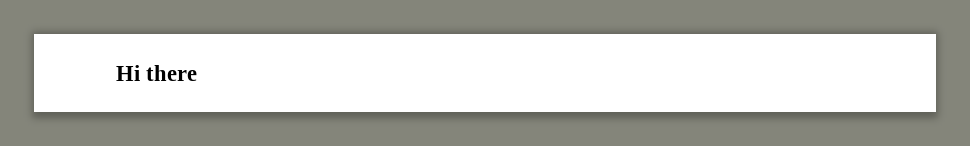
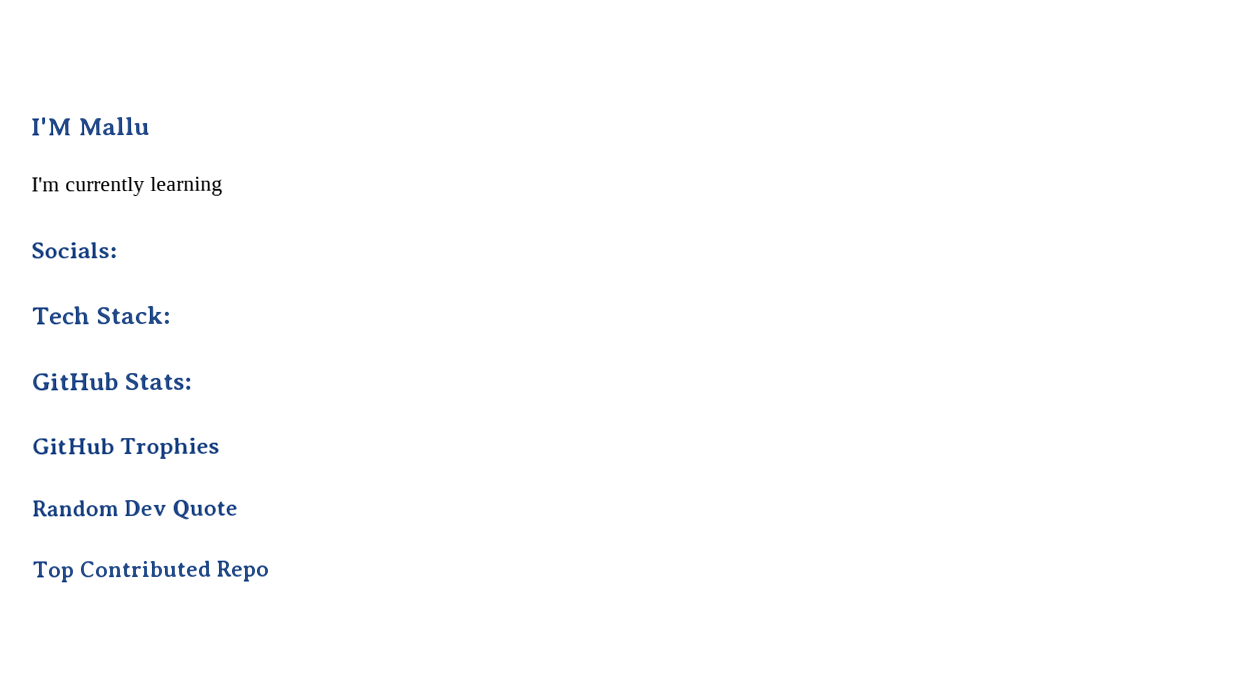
[116,65,198,81] Hi there -> [31,116,150,136] [31,176,223,197] [31,242,117,259] [31,305,171,325] [32,372,193,391] [32,437,221,460] [32,499,238,520] [32,560,270,583] I'M Mallu // I'm currently learning // Socials: // Tech Stack: // GitHub Stats: // GitHub Trophies // Random Dev Quote // Top Contributed Repo

